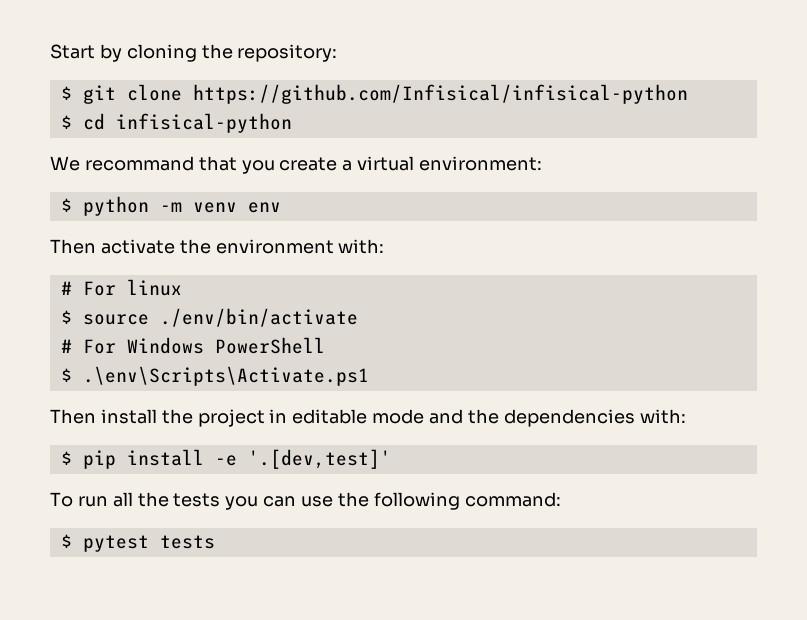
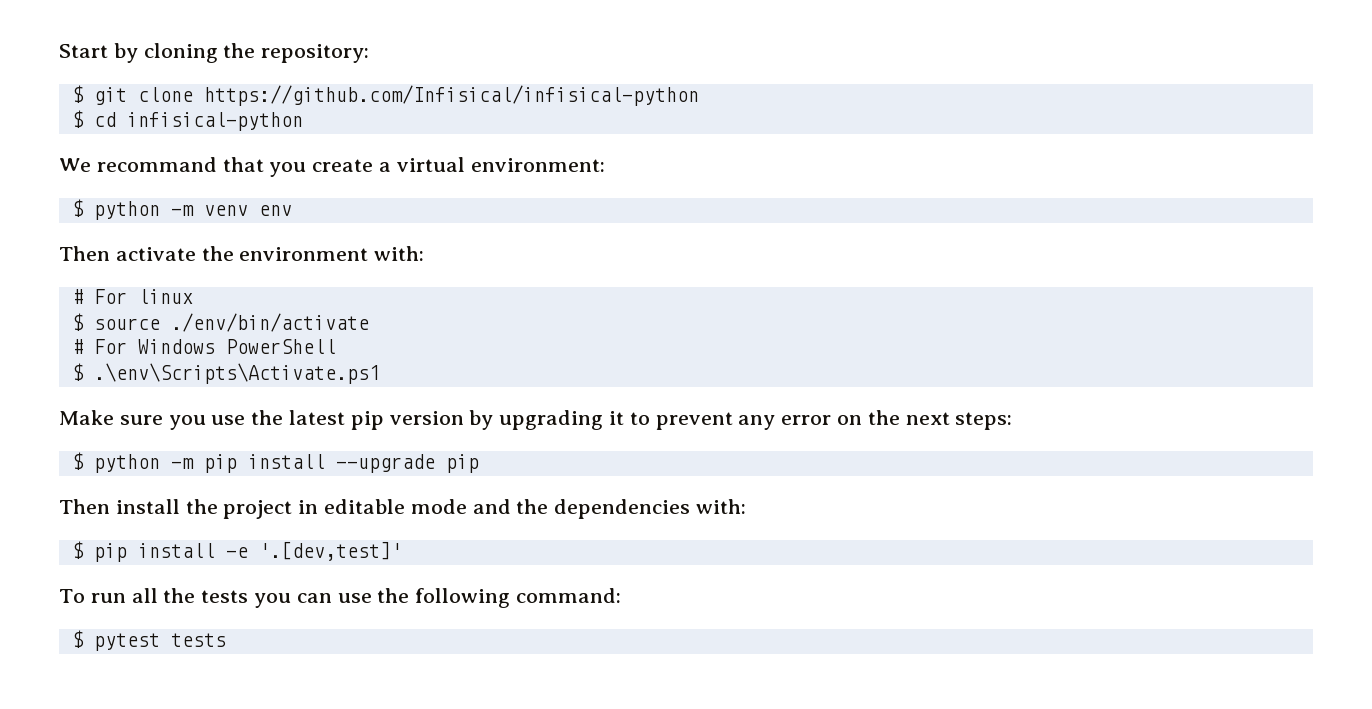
(369, 376) none -> [59,410,1013,430] [71,452,479,473] // Make sure you use the latest pip version by upgrading it to prevent any error on the next steps: // $ python -m pip install --upgrade pip

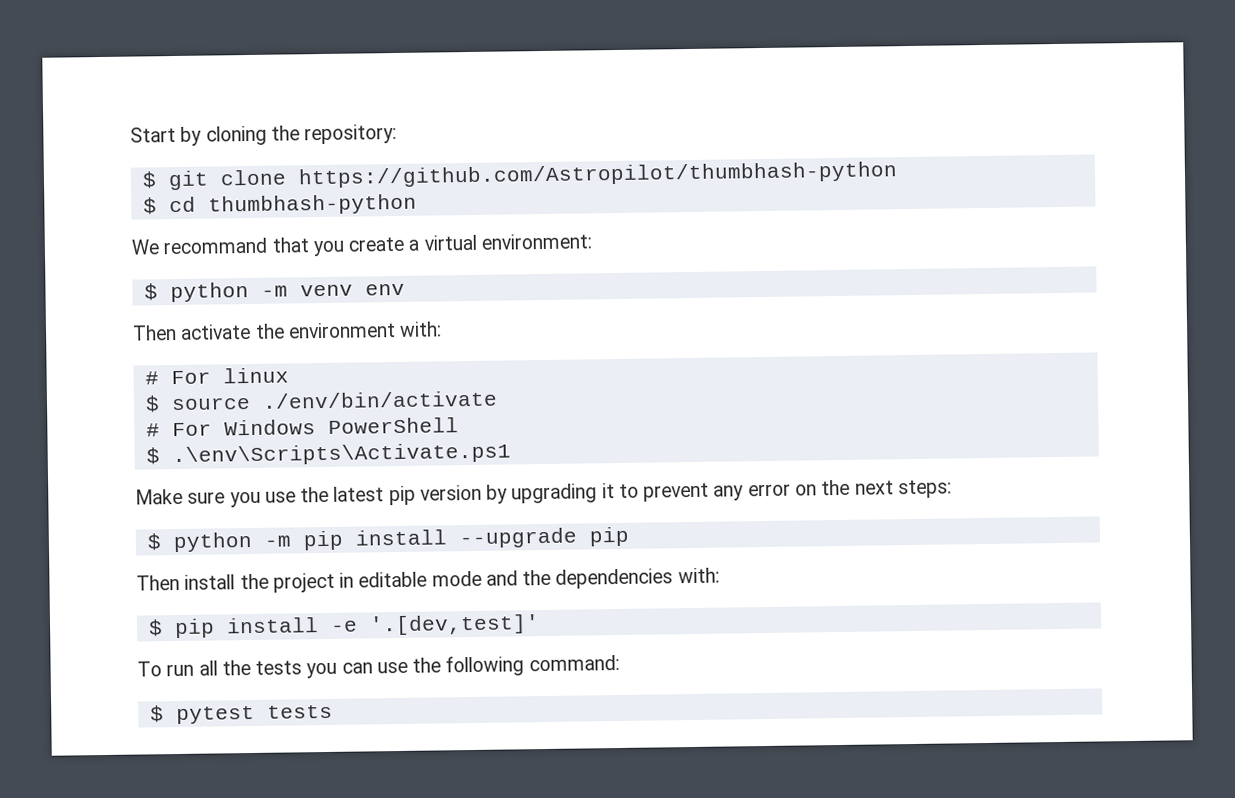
[203,85,699,106] https://github.com/Infisical/infisical-python -> [297,161,898,189] https://github.com/Astropilot/thumbhash-python
[126,112,303,131] infisical-python -> [207,193,417,216] thumbhash-python

